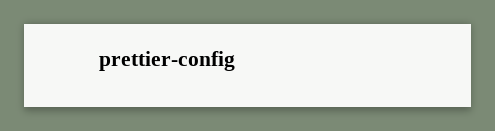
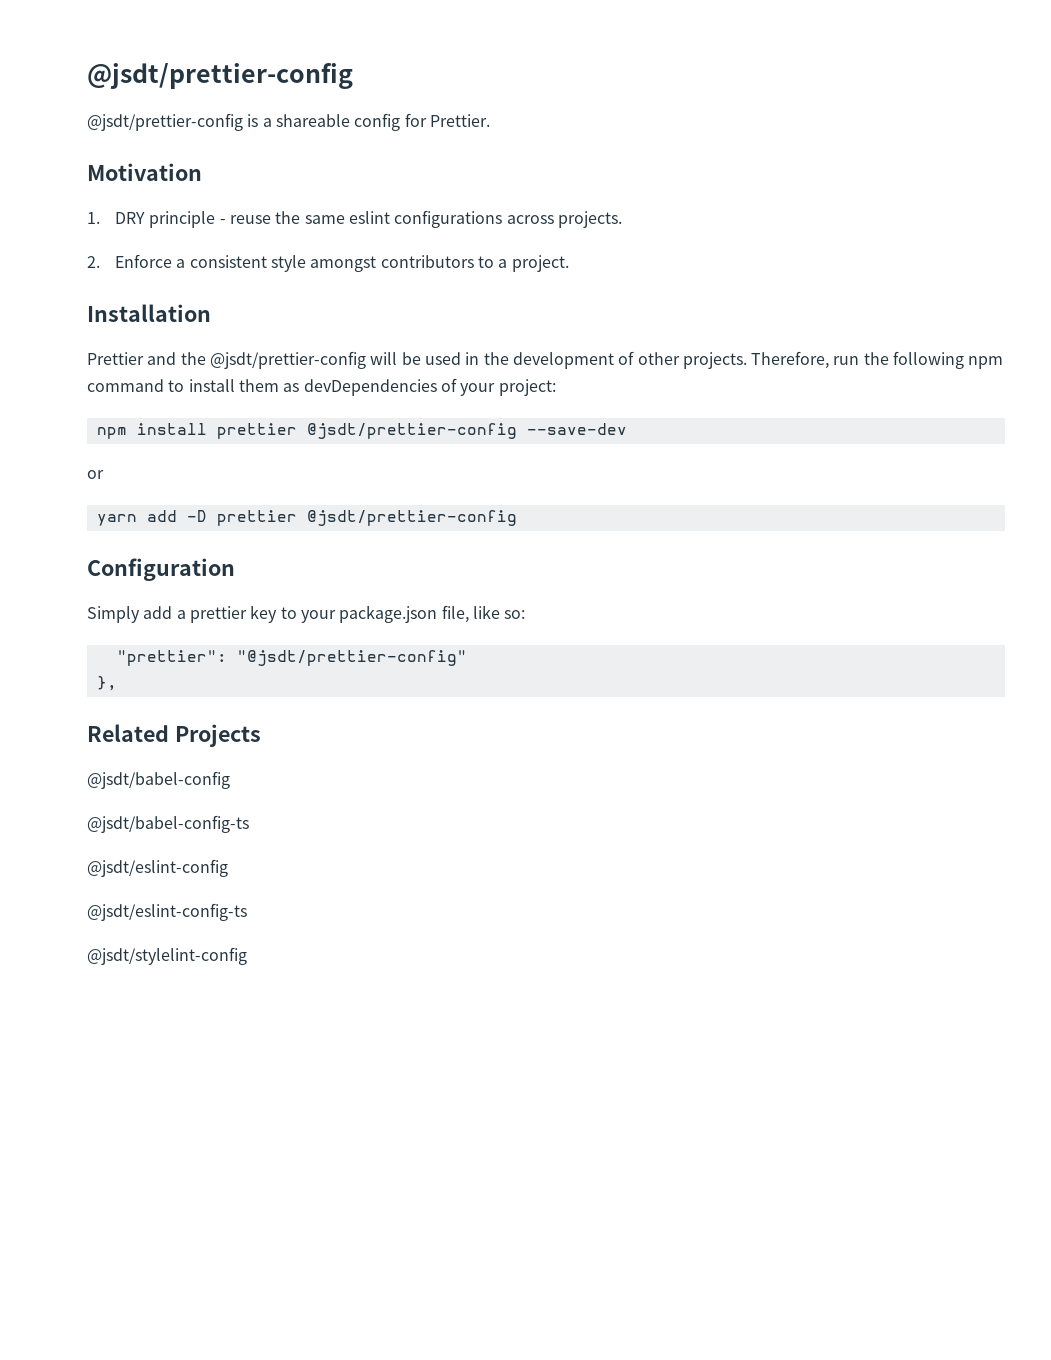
[99,51,235,71] prettier-config -> [87,63,353,89] [87,113,490,131] [87,163,202,181] [87,210,623,228] [87,254,569,272] [87,304,211,322] [87,351,1004,369] [87,378,556,396] [96,423,627,439] [87,470,104,479] [96,510,517,526] [87,558,235,581] [87,605,526,623] [116,650,467,666] [96,676,117,691] [87,724,261,747] [87,771,230,789] [87,815,249,833] [87,859,228,877] [87,903,247,921] [87,947,247,965] @jsdt/prettier-config // @jsdt/prettier-config is a shareable config for Prettier. // Motivation // 1. DRY principle - reuse the same eslint configurations across projects. // 2. Enforce a consistent style amongst contributors to a project. // Installation // Prettier and the @jsdt/prettier-config will be used in the development of other projects. Therefore, run the following npm command to install them as devDependencies of your project: // npm install prettier @jsdt/prettier-config --save-dev // or // yarn add -D prettier @jsdt/prettier-config // Configuration // Simply add a prettier key to your package.json file, like so: // "prettier": "@jsdt/prettier-config" // }, // Related Projects // @jsdt/babel-config // @jsdt/babel-config-ts // @jsdt/eslint-config // @jsdt/eslint-config-ts // @jsdt/stylelint-config

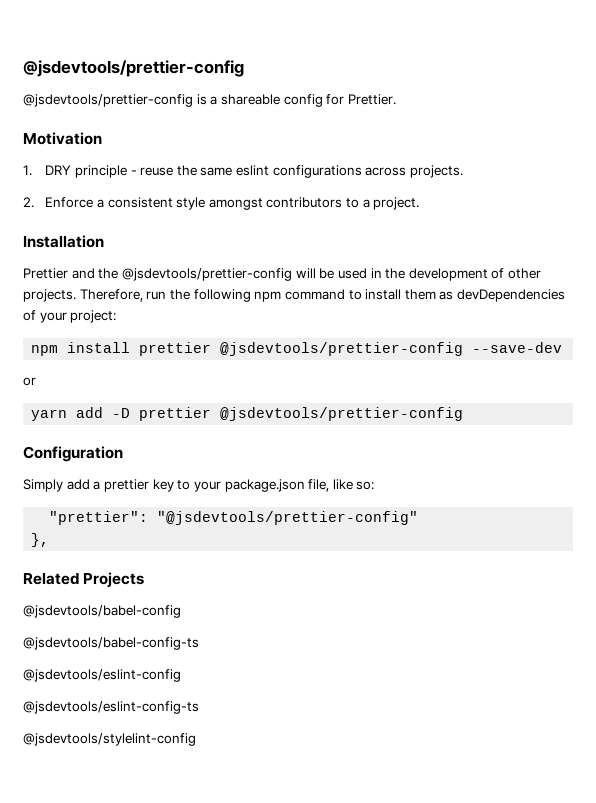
[87,63,353,89] [87,113,243,131] @jsdt/prettier-config // @jsdt/prettier-config -> [23,60,244,77] [23,94,193,107] @jsdevtools/prettier-config // @jsdevtools/prettier-config
[209,351,366,369] @jsdt/prettier-config -> [121,268,292,281] @jsdevtools/prettier-config
[306,423,517,439] @jsdt/prettier-config -> [220,342,464,356] @jsdevtools/prettier-config
[306,510,517,526] @jsdt/prettier-config -> [220,407,464,421] @jsdevtools/prettier-config
[236,650,467,666] "@jsdt/prettier-config" -> [157,511,419,525] "@jsdevtools/prettier-config"
[87,771,230,789] [87,815,249,833] [87,859,228,877] [87,903,247,921] [87,947,247,965] @jsdt/babel-config // @jsdt/babel-config-ts // @jsdt/eslint-config // @jsdt/eslint-config-ts // @jsdt/stylelint-config -> [23,605,181,618] [23,637,199,650] [23,669,181,682] [23,701,199,714] [23,733,196,746] @jsdevtools/babel-config // @jsdevtools/babel-config-ts // @jsdevtools/eslint-config // @jsdevtools/eslint-config-ts // @jsdevtools/stylelint-config

